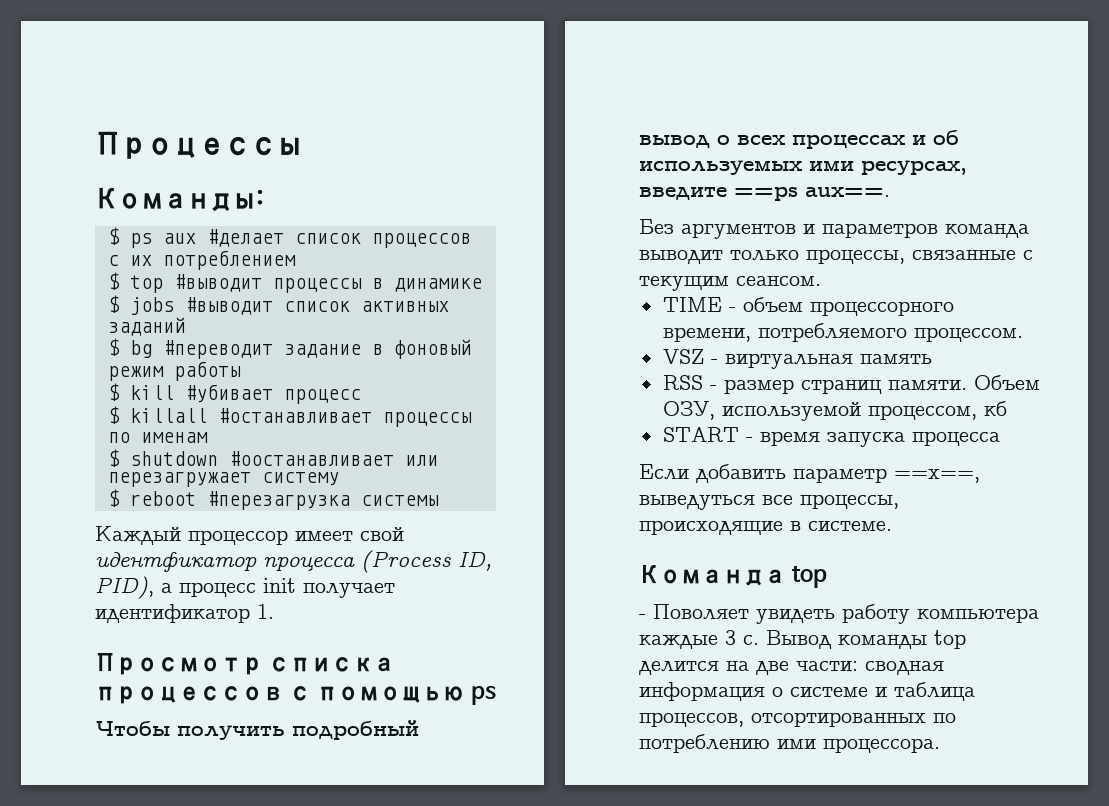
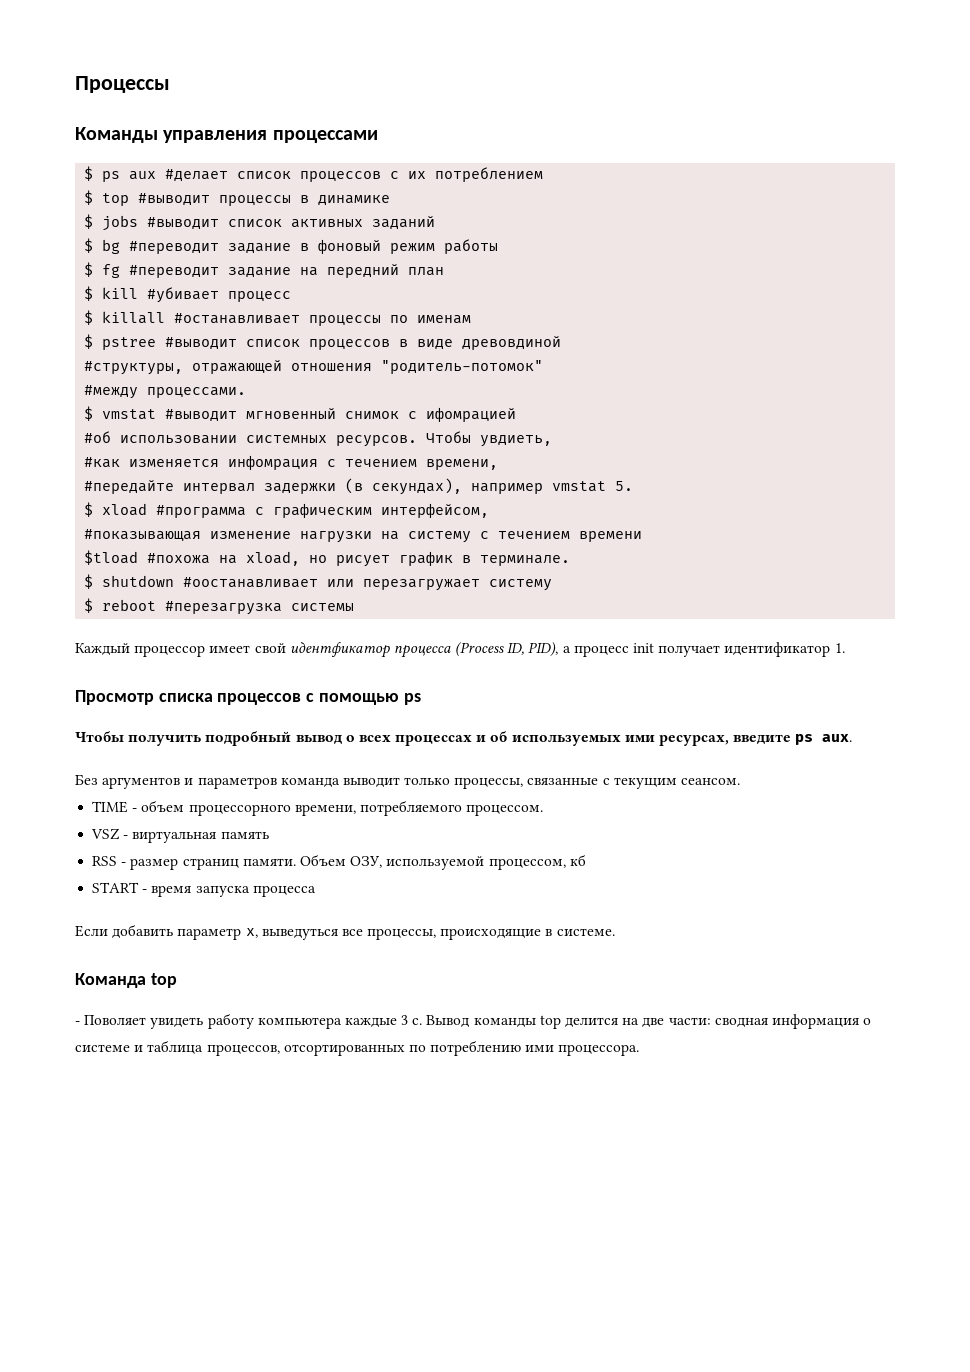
[95,187,264,212] Команды: -> [75,127,378,143] Команды управления процессами
(241, 371) none -> [84,262,445,278] // $ fg #переводит задание на передний план
(208, 437) none -> [84,334,562,350] [84,360,544,375] [84,385,247,399] [84,406,517,422] [84,431,553,447] [84,455,499,470] [84,478,634,495] [84,502,490,518] [84,529,643,543] [84,550,571,567] // $ pstree #выводит список процессов в виде древовдиной // #структуры, отражающей отношения "родитель-потомок" // #между процессами. // $ vmstat #выводит мгновенный снимок с ифомрацией // #об использовании системных ресурсов. Чтобы увдиеть, // #как изменяется инфомрация с течением времени, // #передайте интервал задержки (в секундах), например vmstat 5. // $ xload #программа с графическим интерфейсом, // #показывающая изменение нагрузки на систему с течением времени // $tload #похожа на xload, но рисует график в терминале.
[734,187,890,201] ==ps aux==. -> [795,734,853,745] ps aux.
[894,469,980,483] ==x==, -> [245,928,258,938] x,

